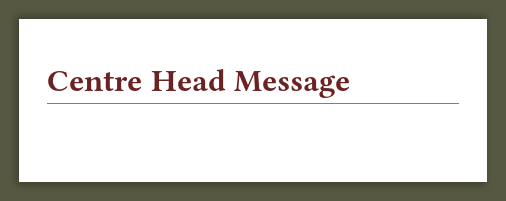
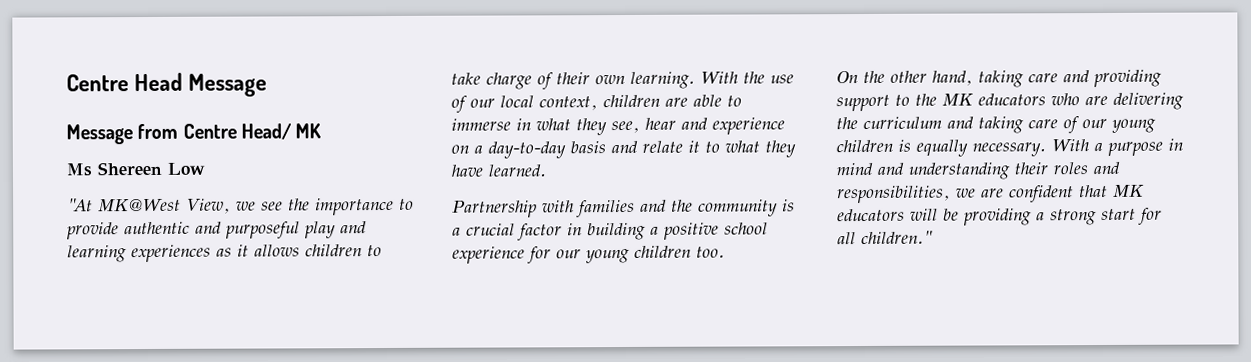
(351, 84) none -> [66,123,322,145] [66,161,205,177] [67,197,414,216] [66,221,367,240] [67,244,382,263] [451,71,794,90] [451,94,742,113] [451,117,785,136] [451,140,796,159] [451,164,546,177] [452,199,795,218] [452,222,768,241] [452,245,725,264] [836,69,1162,88] [836,92,1184,112] [836,116,1156,134] [836,138,1183,157] [836,161,1120,180] [837,184,1145,204] [837,207,1162,226] [837,230,933,245] // Message from Centre Head/ MK // Ms Shereen Low // "At MK@West View, we see the importance to provide authentic and purposeful play and learning experiences as it allows children to take charge of their own learning. With the use of our local context, children are able to immerse in what they see, hear and experience on a day-to-day basis and relate it to what they have learned. // Partnership with families and the community is a crucial factor in building a positive school experience for our young children too. // On the other hand, taking care and providing support to the MK educators who are delivering the curriculum and taking care of our young children is equally necessary. With a purpose in mind and understanding their roles and responsibilities, we are confident that MK educators will be providing a strong start for all children."

